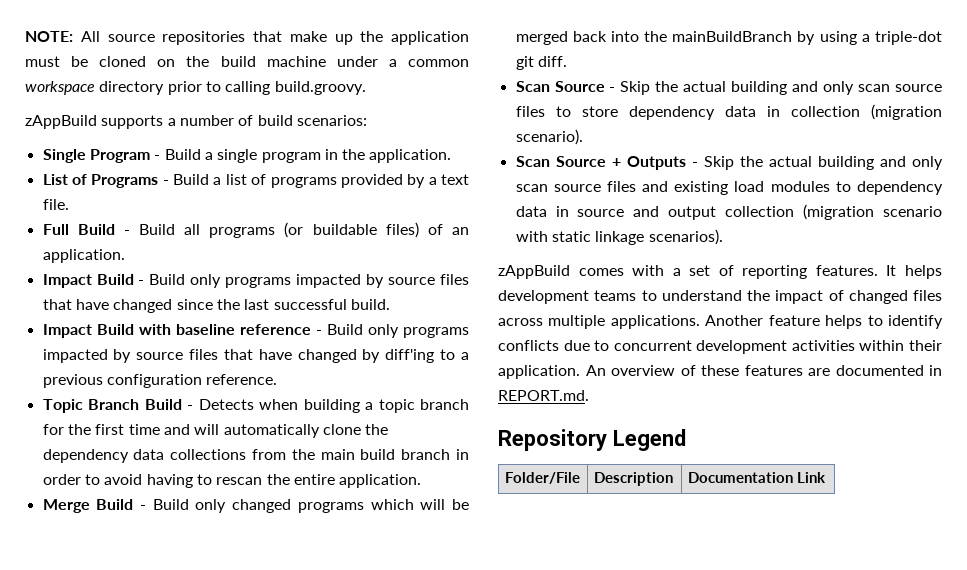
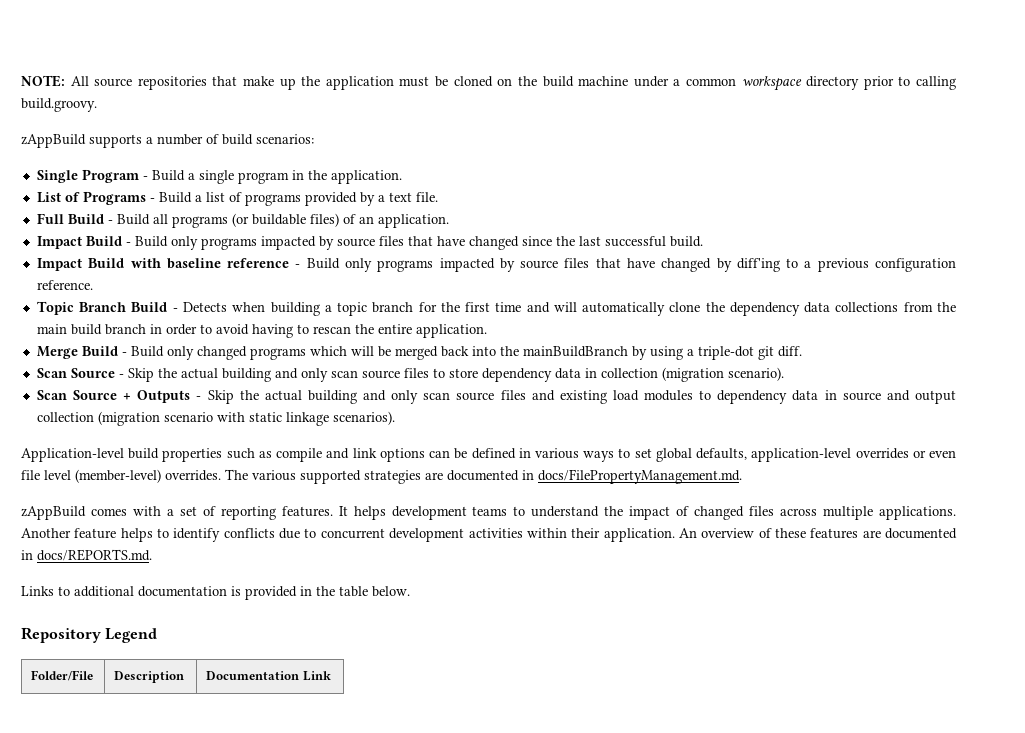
(723, 237) none -> [21,448,957,462] [21,469,742,484] // Application-level build properties such as compile and link options can be defined in various ways to set global defaults, application-level overrides or even file level (member-level) overrides. The various supported strategies are documented in docs/FilePropertyManagement.md.
[498,390,589,401] REPORT.md. -> [37,549,152,561] [21,586,410,600] docs/REPORTS.md. // Links to additional documentation is provided in the table below.

